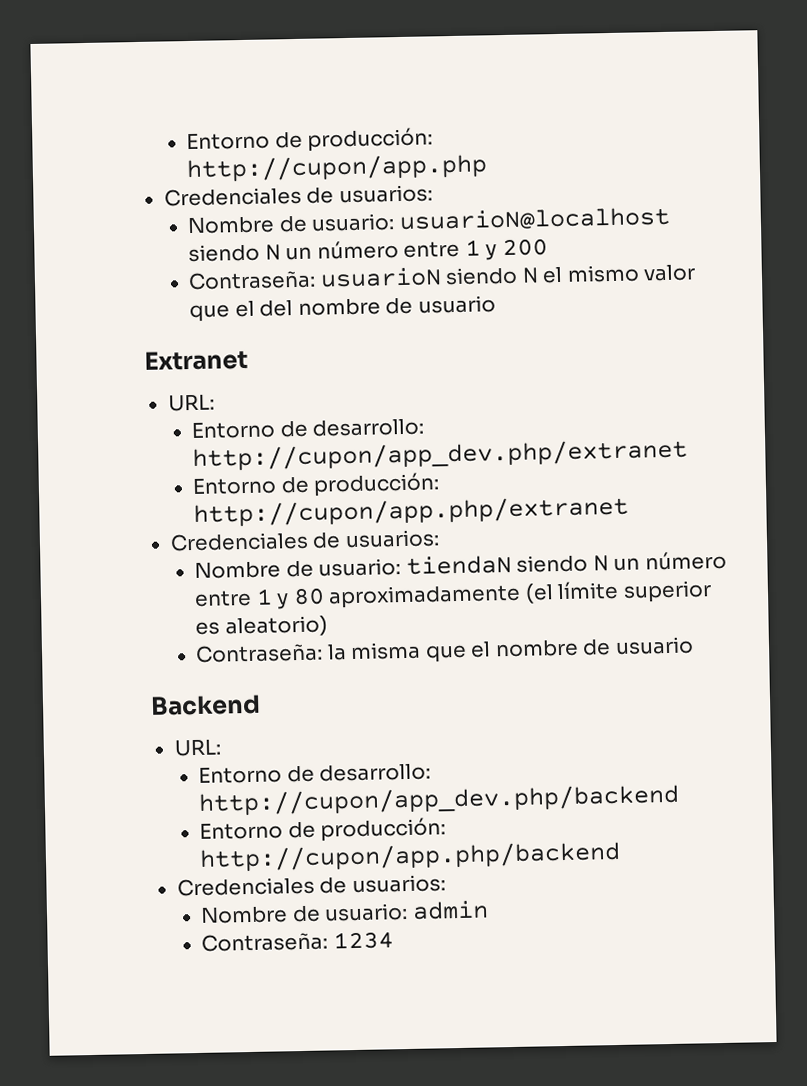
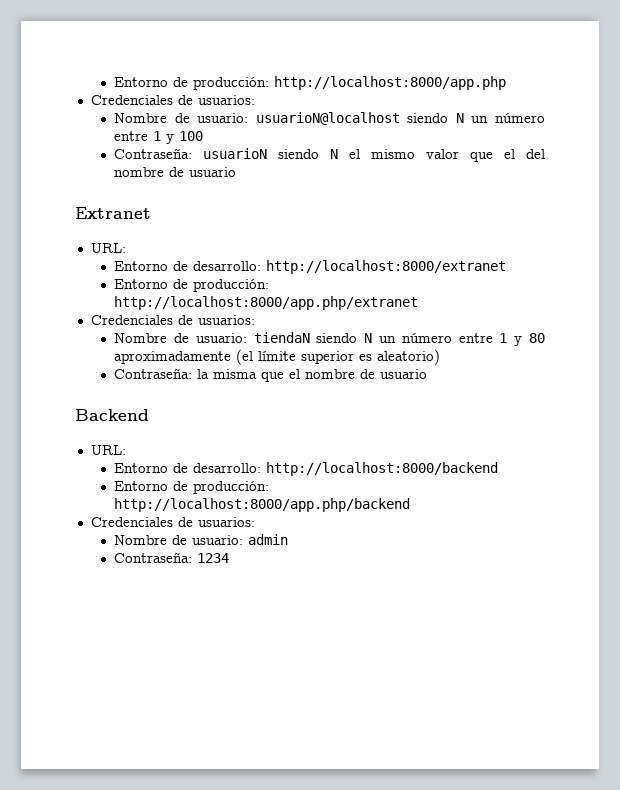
[186,127,434,152] [186,153,489,183] Entorno de producción: http://cupon/app.php -> [114,76,507,90] Entorno de producción: http://localhost:8000/app.php
[501,238,548,257] 200 -> [179,131,204,141] 100
[192,438,689,471] [192,472,441,497] [193,495,630,527] http://cupon/app_dev.php/extranet // Entorno de producción: http://cupon/app.php/extranet -> [266,260,507,274] [114,279,270,292] [114,296,419,310] http://localhost:8000/extranet // Entorno de producción: http://localhost:8000/app.php/extranet
[198,783,681,816] [199,817,447,842] [199,840,622,872] http://cupon/app_dev.php/backend // Entorno de producción: http://cupon/app.php/backend -> [266,462,499,476] [114,481,270,494] [114,498,411,512] http://localhost:8000/backend // Entorno de producción: http://localhost:8000/app.php/backend

